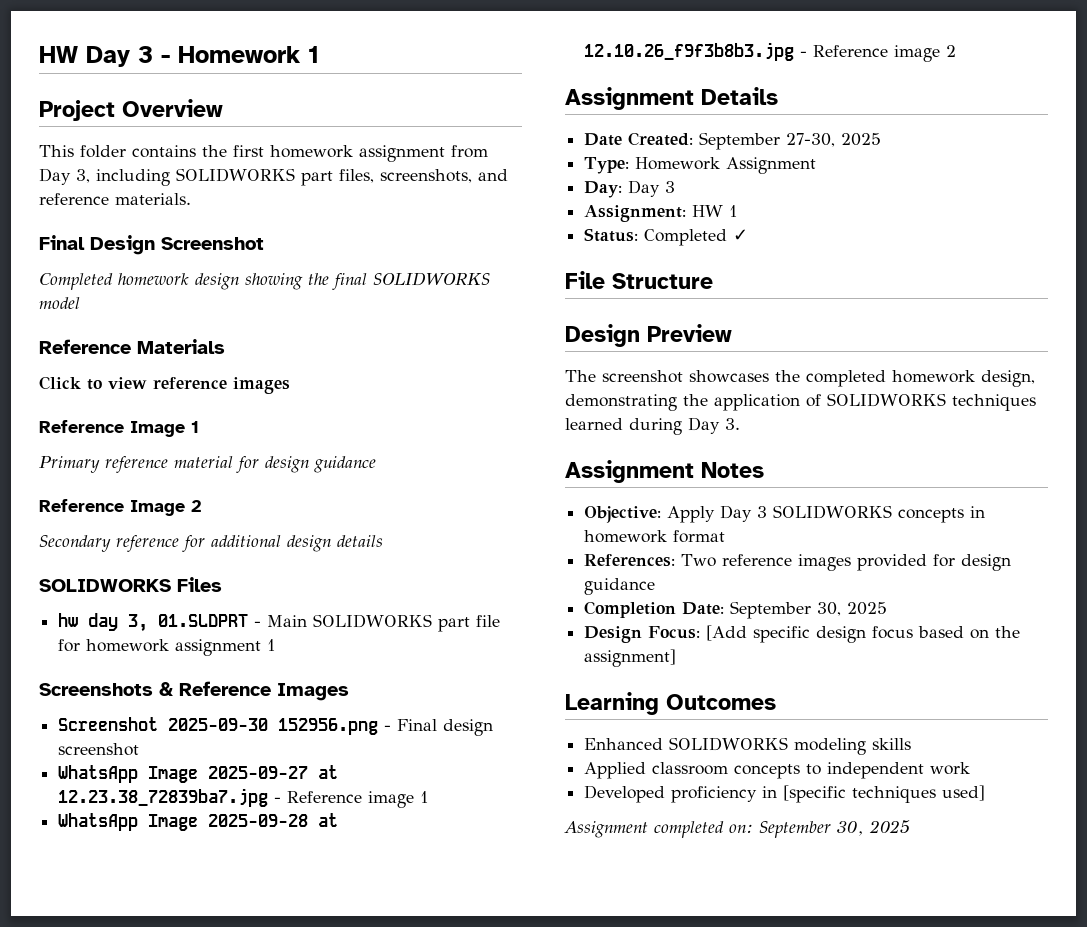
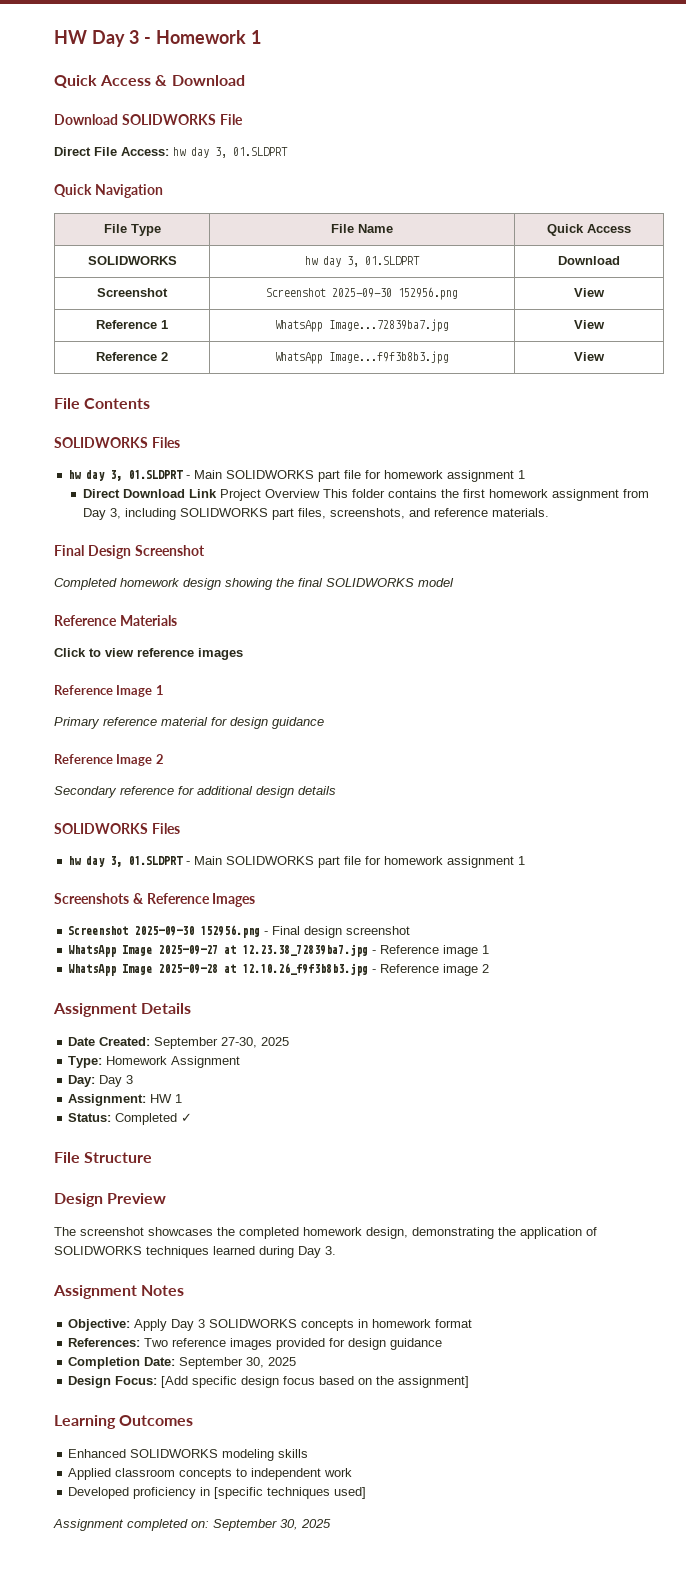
(319, 54) none -> [54,75,245,88] [54,114,243,125] [54,147,288,158] [54,184,163,198] [103,224,161,236] [331,224,393,233] [547,224,632,236] [87,256,177,265] [305,256,420,267] [558,256,620,265] [97,288,168,297] [266,287,458,300] [574,288,606,297] [96,320,168,329] [275,319,449,332] [574,320,606,329] [96,352,168,361] [275,351,449,364] [574,352,606,361] [54,398,151,409] [54,437,180,448] [68,470,526,482] [83,489,218,498] Quick Access & Download // Download SOLIDWORKS File // Direct File Access: hw day 3, 01.SLDPRT // Quick Navigation // File Type | File Name | Quick Access // SOLIDWORKS | hw day 3, 01.SLDPRT | Download // Screenshot | Screenshot 2025-09-30 152956.png | View // Reference 1 | WhatsApp Image...72839ba7.jpg | View // Reference 2 | WhatsApp Image...f9f3b8b3.jpg | View // File Contents // SOLIDWORKS Files // hw day 3, 01.SLDPRT - Main SOLIDWORKS part file for homework assignment 1 // Direct Download Link
(223, 108) // -> (321, 493) none

